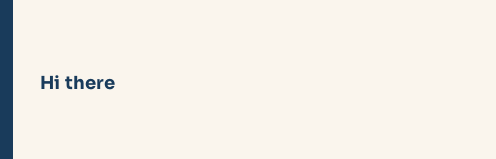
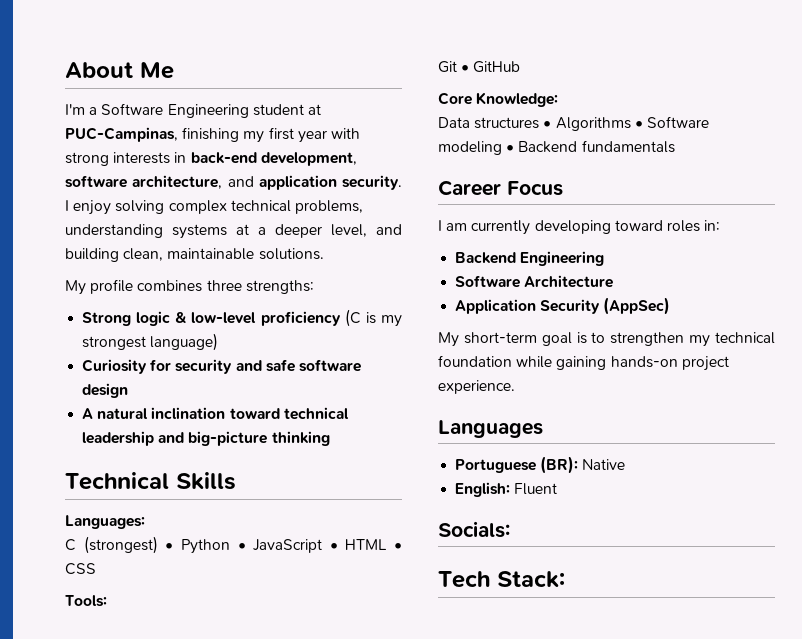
[40,75,115,90] Hi there -> [65,62,174,79] [65,103,321,118] [65,127,360,143] [65,152,357,166] [65,175,402,190] [65,200,363,215] [65,224,402,239] [65,248,324,262] [65,279,314,295] [82,309,403,327] [82,333,219,351] [82,359,361,374] [82,383,129,398] [82,407,349,420] [82,431,330,446] [65,472,236,490] [65,515,145,529] [65,536,402,554] [65,563,96,575] [65,595,107,607] [438,61,521,73] [438,92,559,107] [438,116,709,131] [438,140,675,155] [438,180,563,196] [438,220,721,235] [455,251,605,266] [455,275,614,288] [455,297,671,315] [438,332,775,347] [438,355,729,371] [438,380,515,394] [438,420,543,438] [455,456,626,474] [455,482,558,497] [438,521,510,538] [438,571,565,588] About Me // I'm a Software Engineering student at PUC-Campinas, finishing my first year with strong interests in back-end development, software architecture, and application security. I enjoy solving complex technical problems, understanding systems at a deeper level, and building clean, maintainable solutions. // My profile combines three strengths: // Strong logic & low-level proficiency (C is my strongest language) // Curiosity for security and safe software design // A natural inclination toward technical leadership and big-picture thinking // Technical Skills // Languages: // C (strongest) • Python • JavaScript • HTML • CSS // Tools: // Git • GitHub // Core Knowledge: // Data structures • Algorithms • Software modeling • Backend fundamentals // Career Focus // I am currently developing toward roles in: // Backend Engineering // Software Architecture // Application Security (AppSec) // My short-term goal is to strengthen my technical foundation while gaining hands-on project experience. // Languages // Portuguese (BR): Native // English: Fluent // Socials: // Tech Stack:

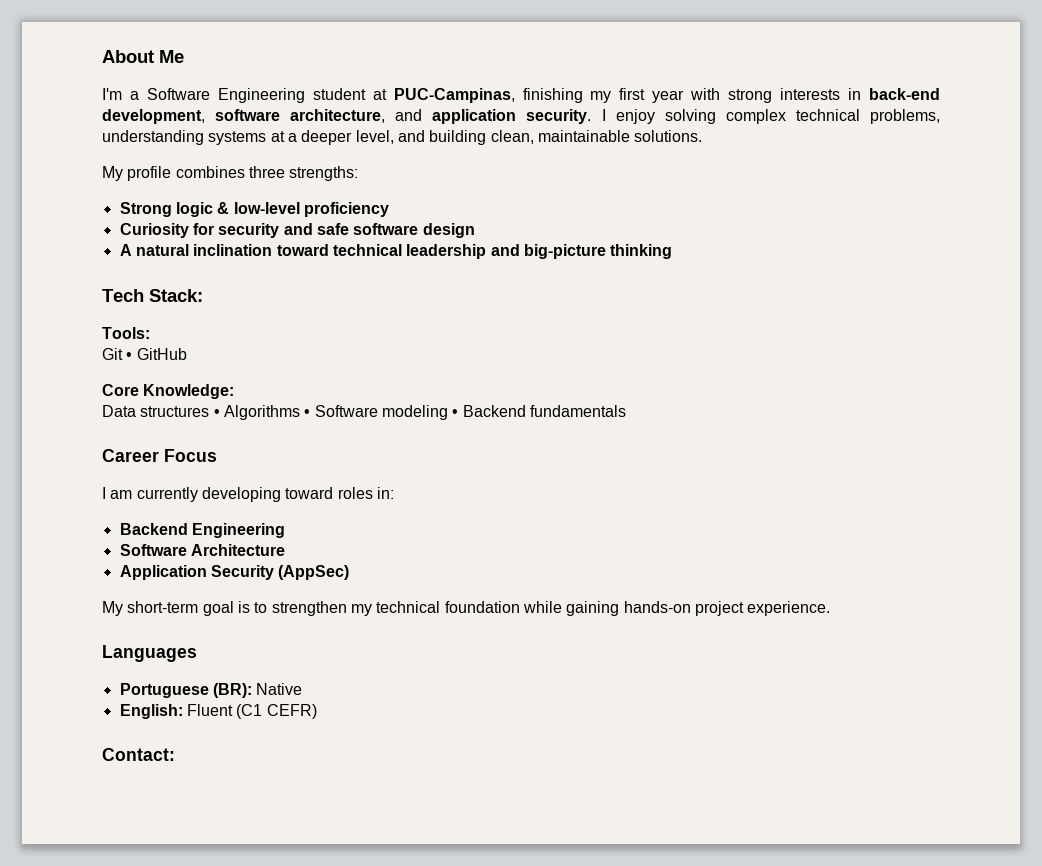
[344,309,403,327] [82,333,219,351] (C is my strongest language) -> (389, 209) none
[65,472,236,490] [65,515,145,529] [65,536,402,554] [65,563,96,575] Technical Skills // Languages: // C (strongest) • Python • JavaScript • HTML • CSS -> [102,289,203,302] Tech Stack:
[438,521,510,538] [438,571,565,588] // Socials: // Tech Stack: -> [236,704,317,719] [102,748,175,761] (C1 CEFR) // Contact:

